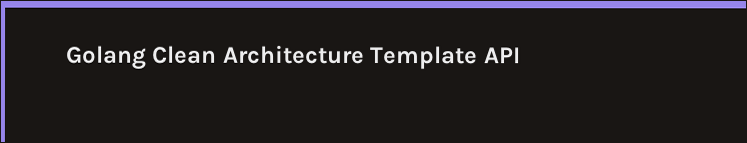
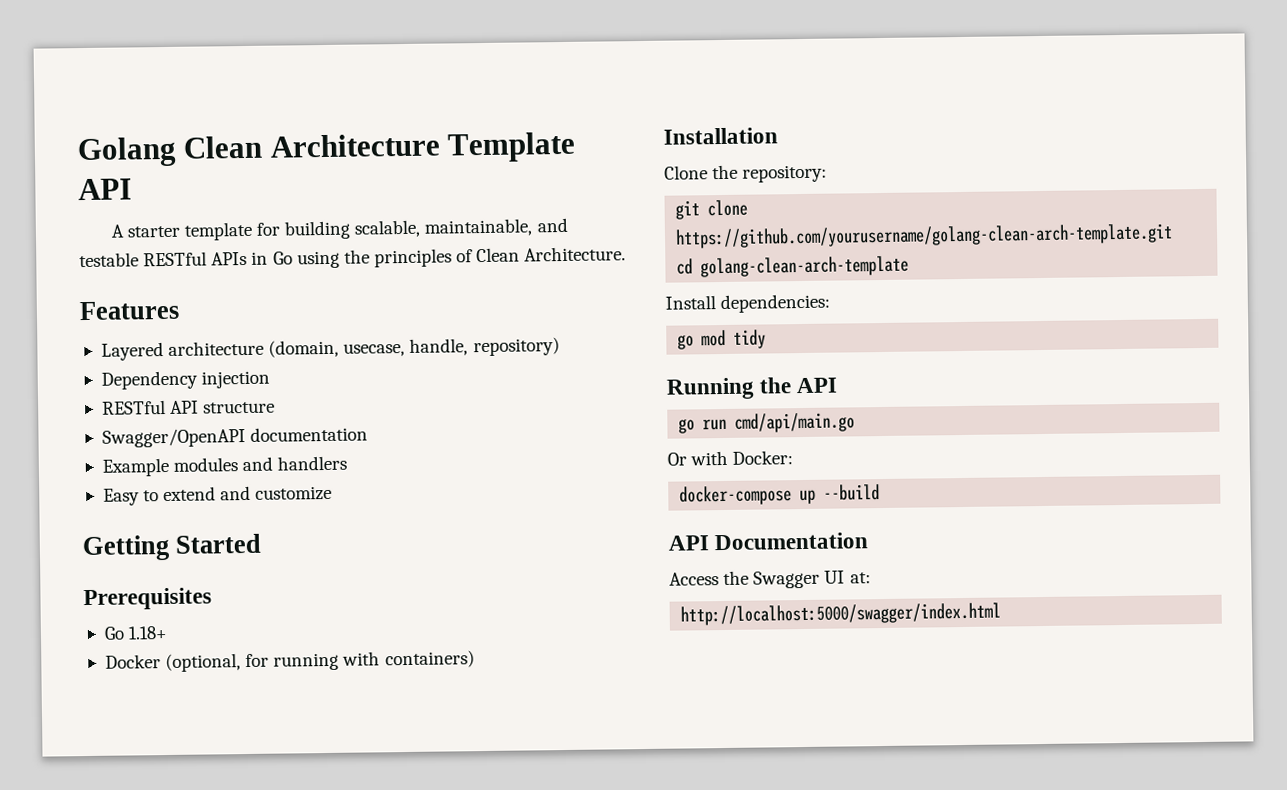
(521, 55) none -> [110,217,568,241] [79,246,627,269] [79,300,180,321] [100,337,560,361] [100,370,271,390] [101,400,276,415] [101,426,369,448] [101,455,348,477] [102,485,333,506] [82,533,262,562] [83,587,212,611] [103,625,169,640] [104,650,475,673] [663,127,778,145] [664,164,828,183] [675,199,749,220] [675,223,1174,249] [676,255,910,278] [665,293,831,314] [677,329,767,350] [666,377,838,400] [678,412,856,434] [667,450,794,466] [679,484,881,506] [668,532,869,551] [669,570,871,589] [680,602,1002,626] // A starter template for building scalable, maintainable, and testable RESTful APIs in Go using the principles of Clean Architecture. // Features // Layered architecture (domain, usecase, handle, repository) // Dependency injection // RESTful API structure // Swagger/OpenAPI documentation // Example modules and handlers // Easy to extend and customize // Getting Started // Prerequisites // Go 1.18+ // Docker (optional, for running with containers) // Installation // Clone the repository: // git clone https://github.com/yourusername/golang-clean-arch-template.git // cd golang-clean-arch-template // Install dependencies: // go mod tidy // Running the API // go run cmd/api/main.go // Or with Docker: // docker-compose up --build // API Documentation // Access the Swagger UI at: // http://localhost:5000/swagger/index.html

